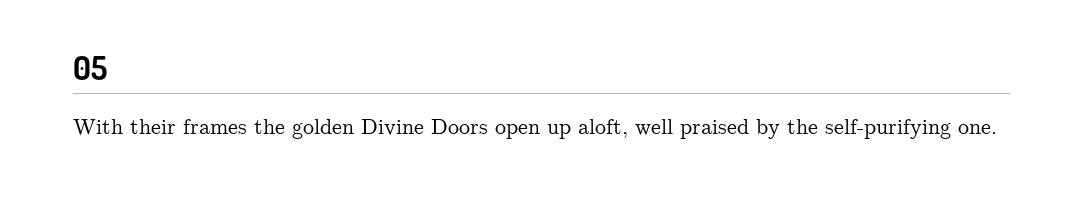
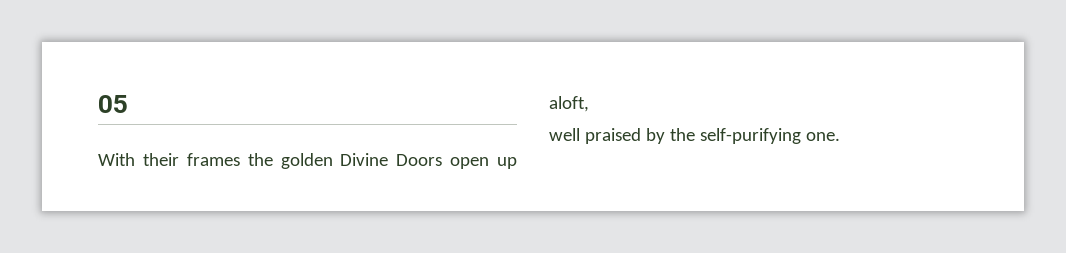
(628, 128) none -> (589, 104) //

